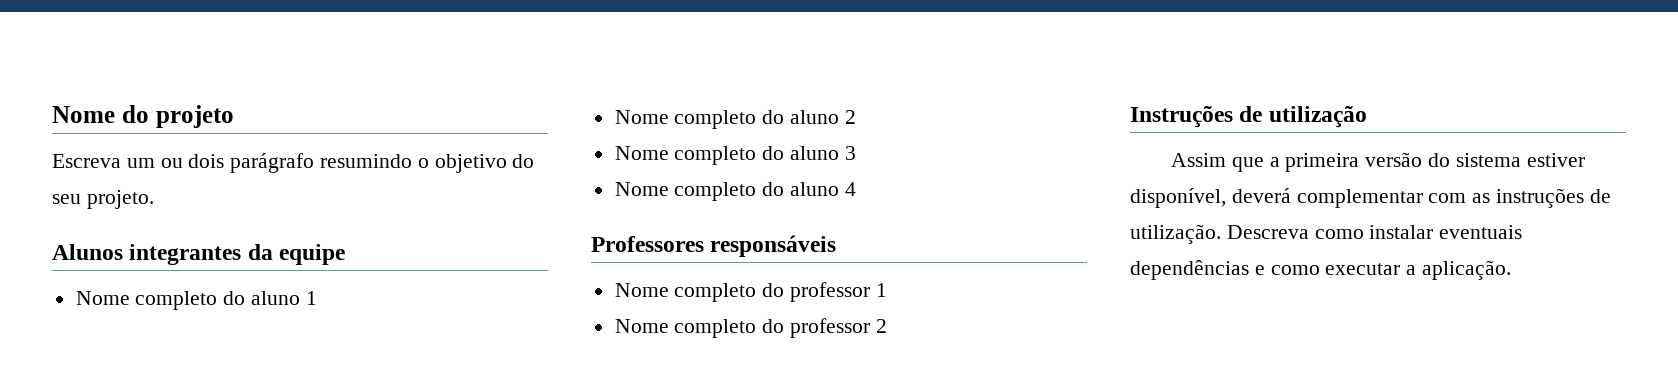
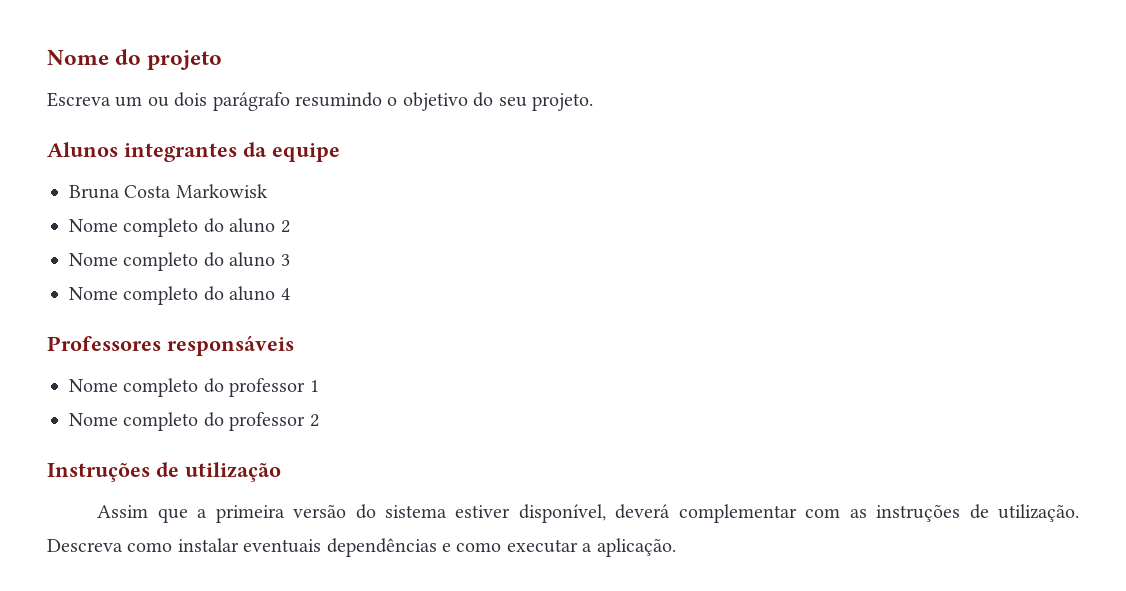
[75,291,317,310] Nome completo do aluno 1 -> [69,184,268,199] Bruna Costa Markowisk

